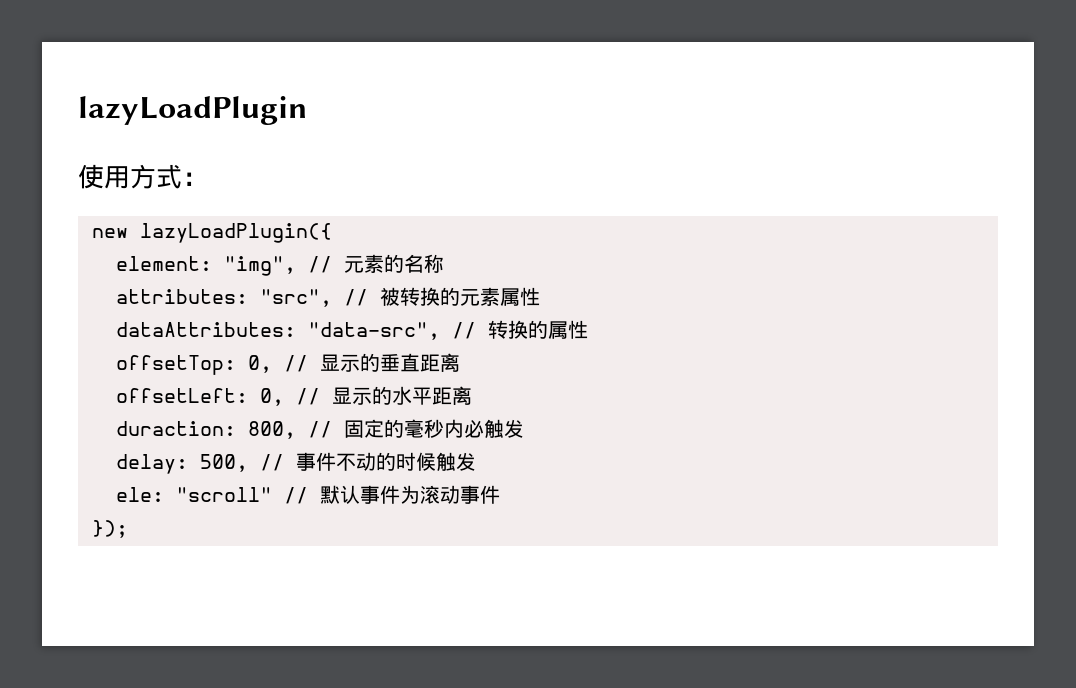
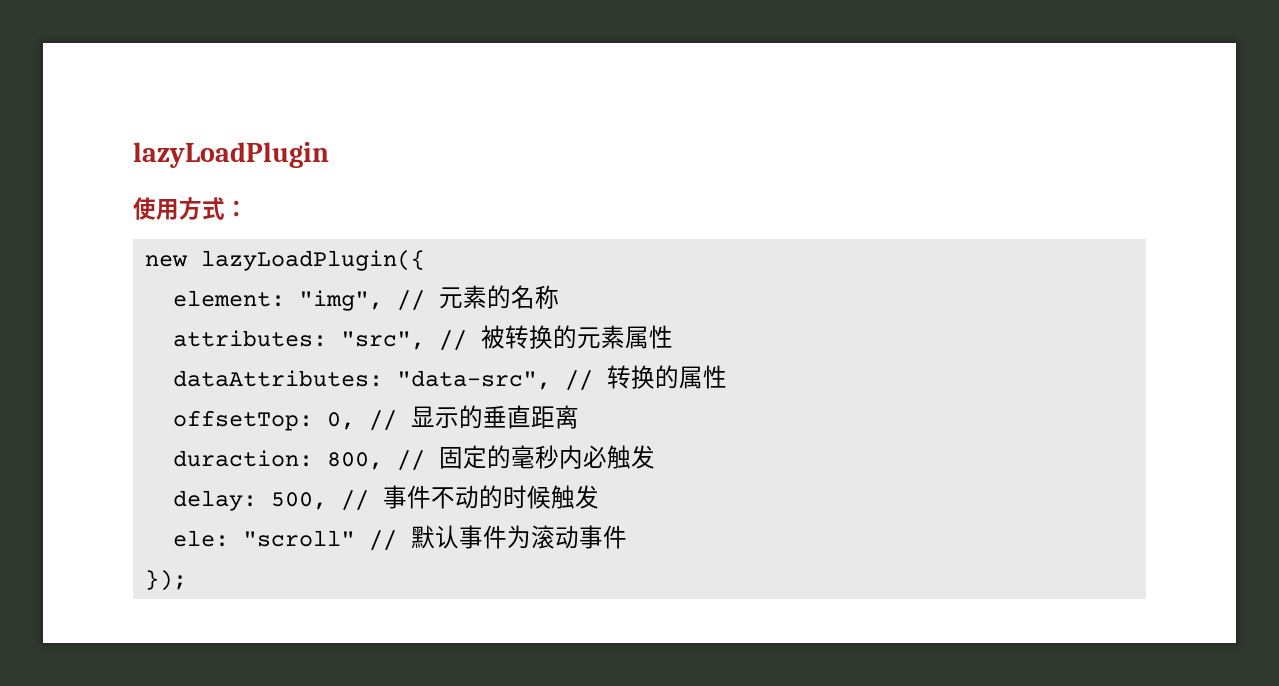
[115,386,472,406] // offsetLeft: 0, // 显示的水平距离 -> (579, 417) none

